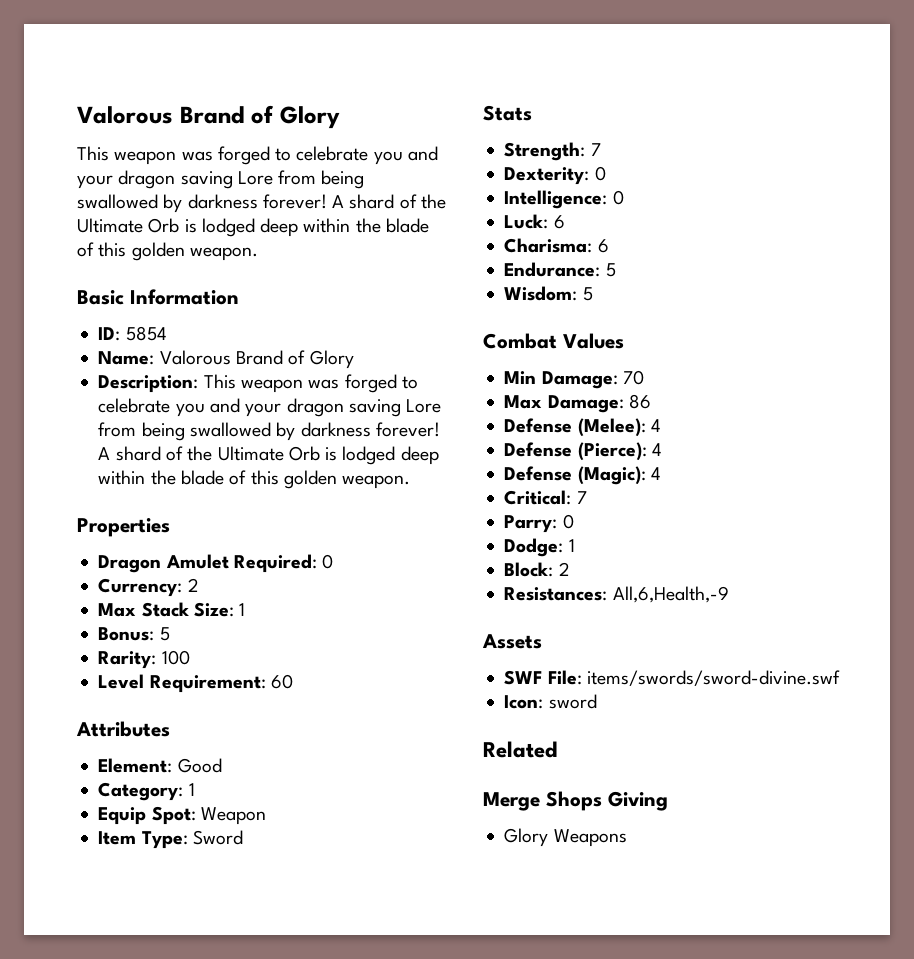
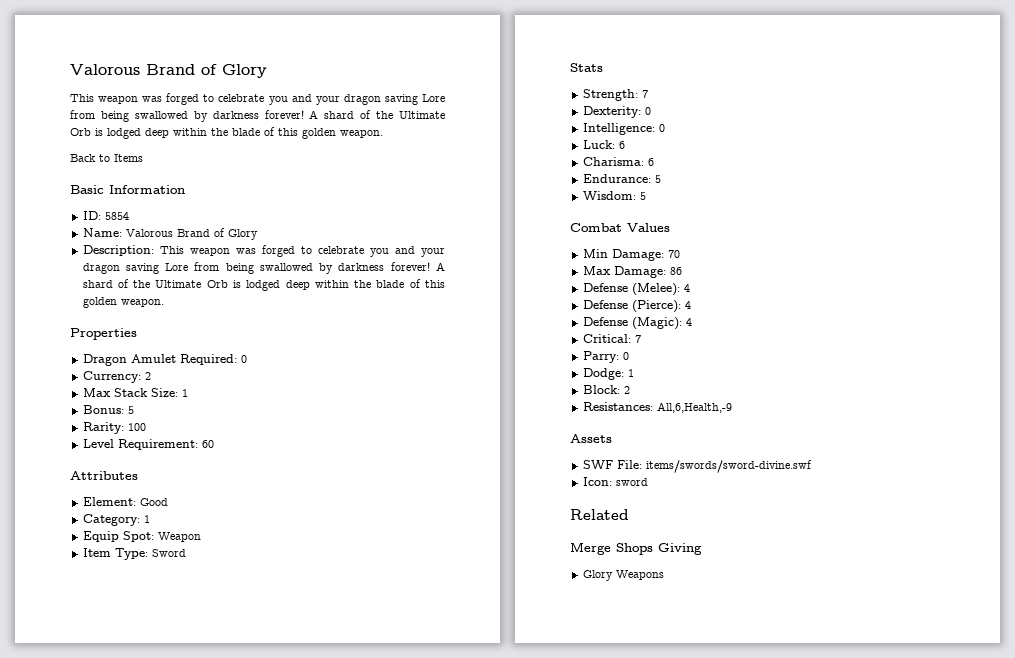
(258, 254) none -> [70,154,143,162] // Back to Items

